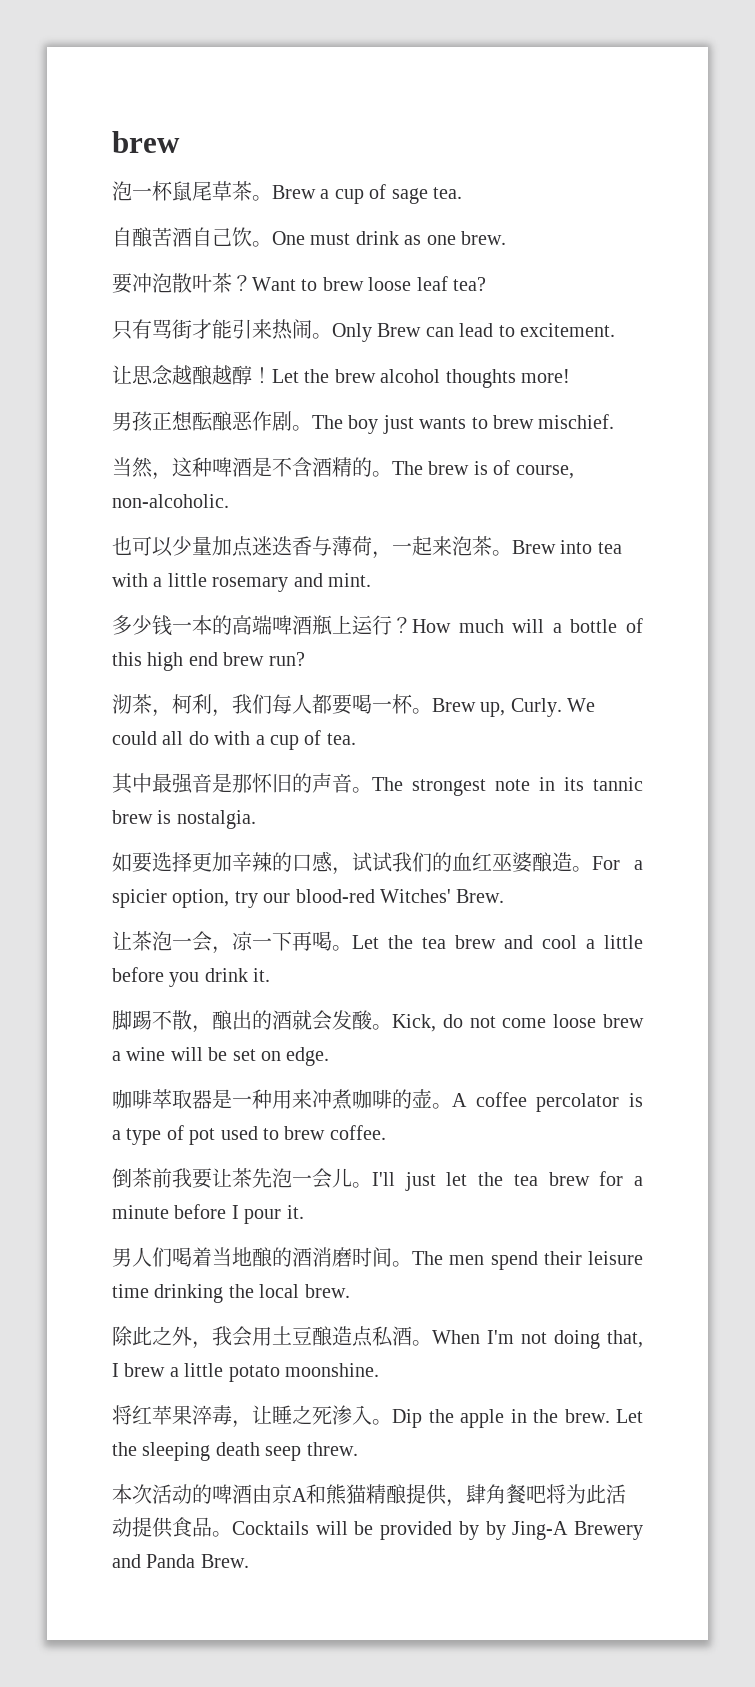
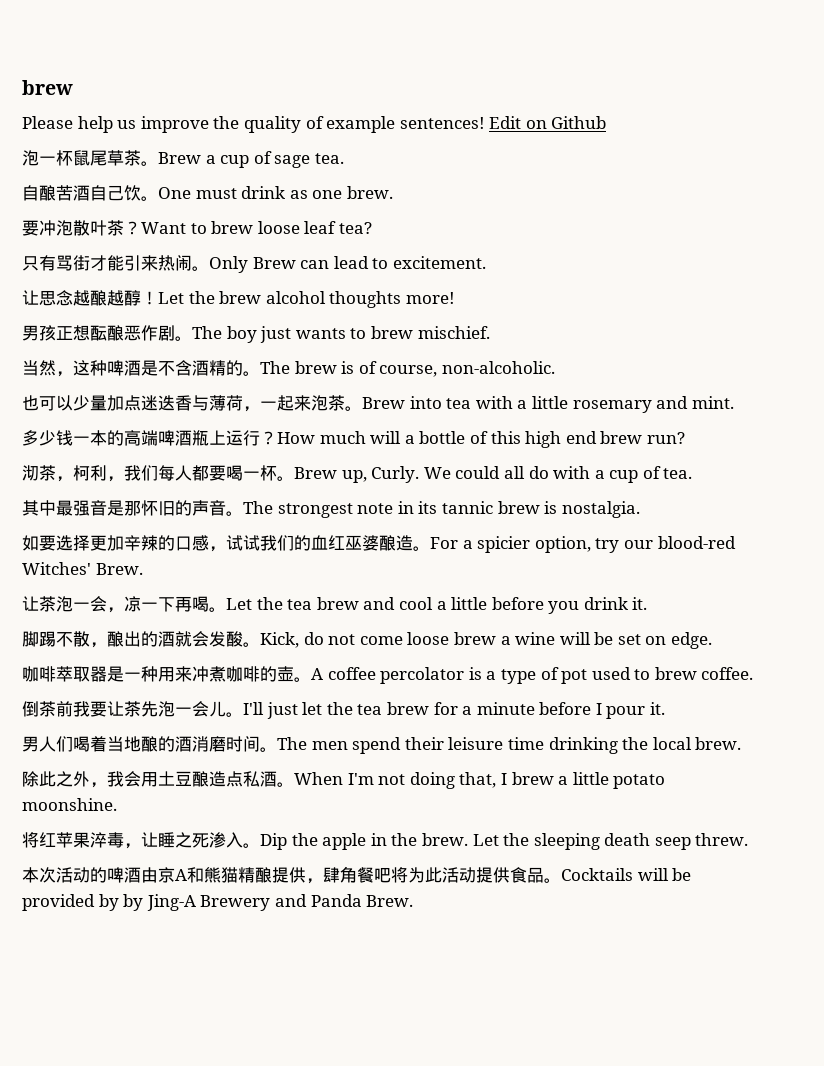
[112,131,180,153] brew -> [22,80,73,95] [22,116,607,133] brew // Please help us improve the quality of example sentences! Edit on Github

